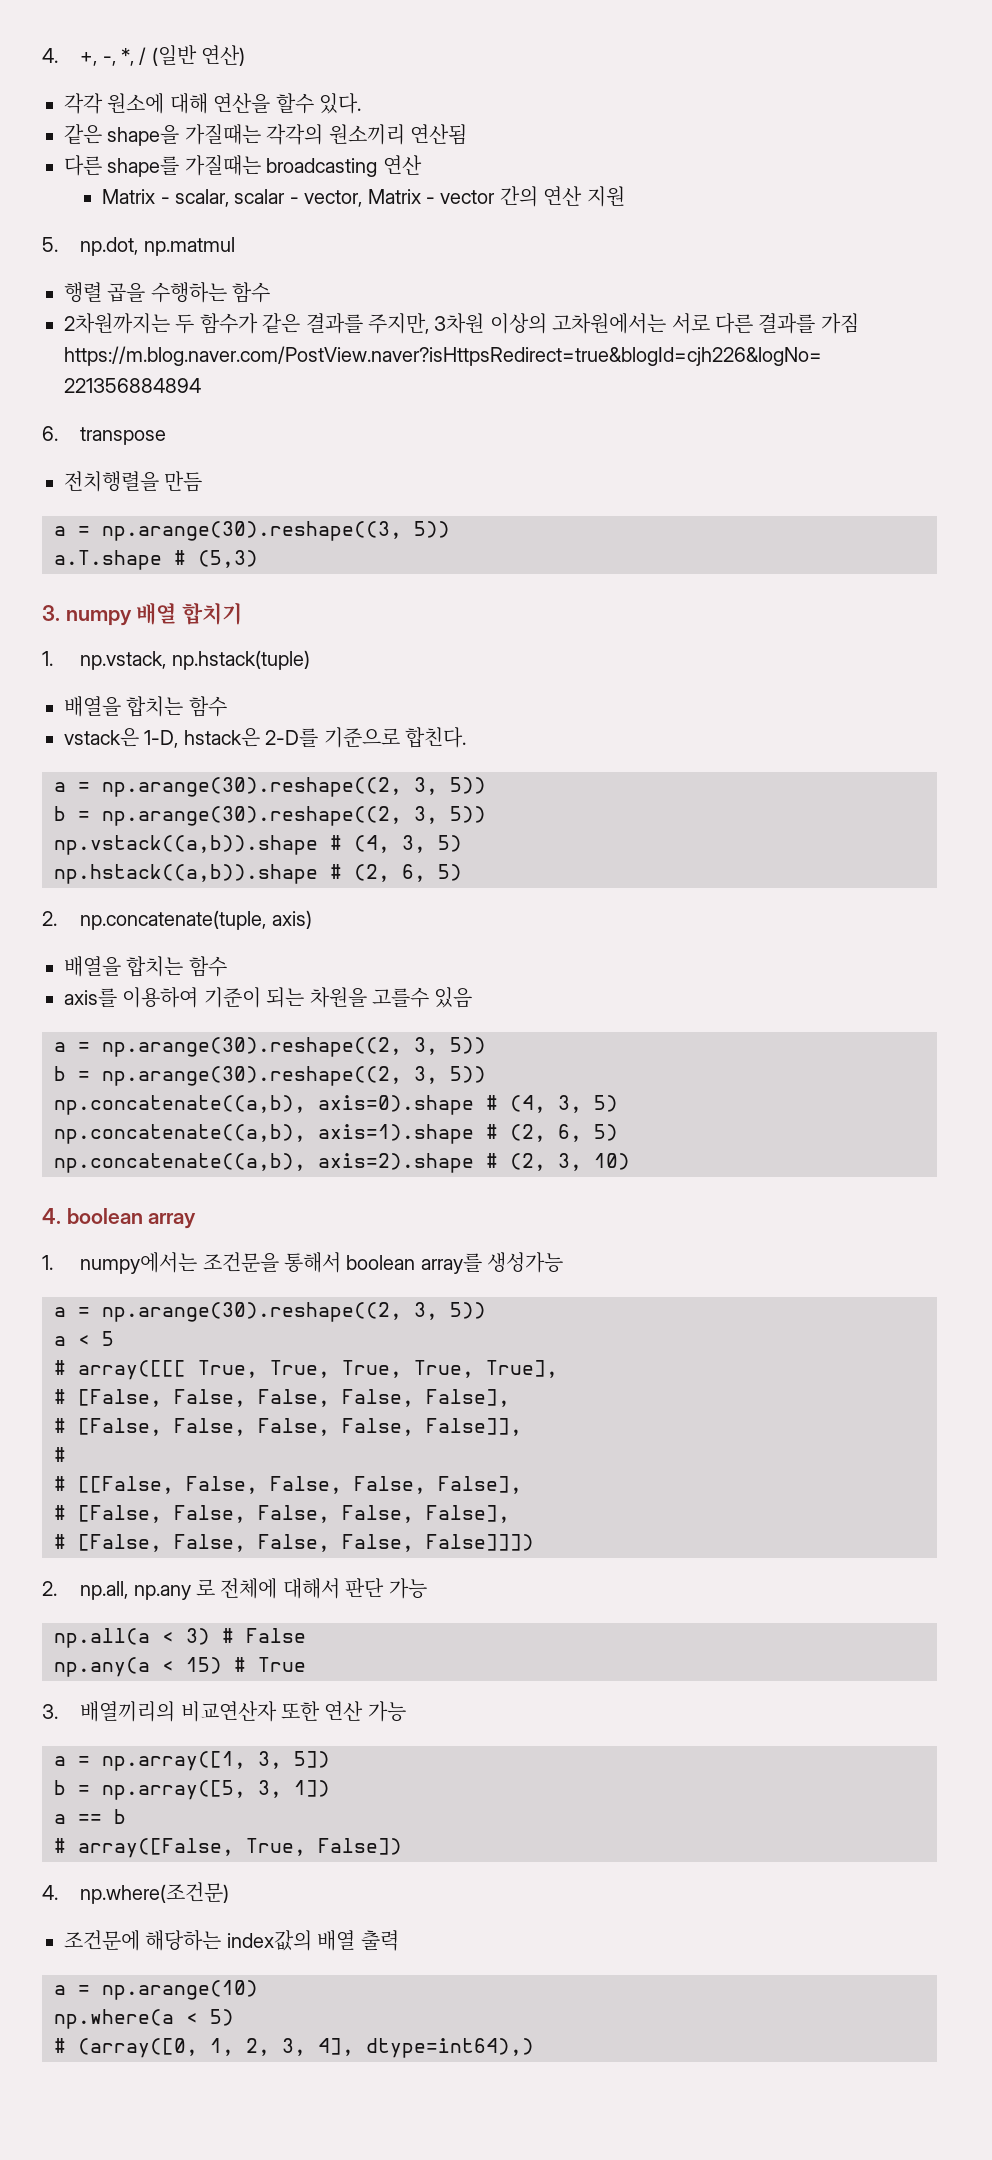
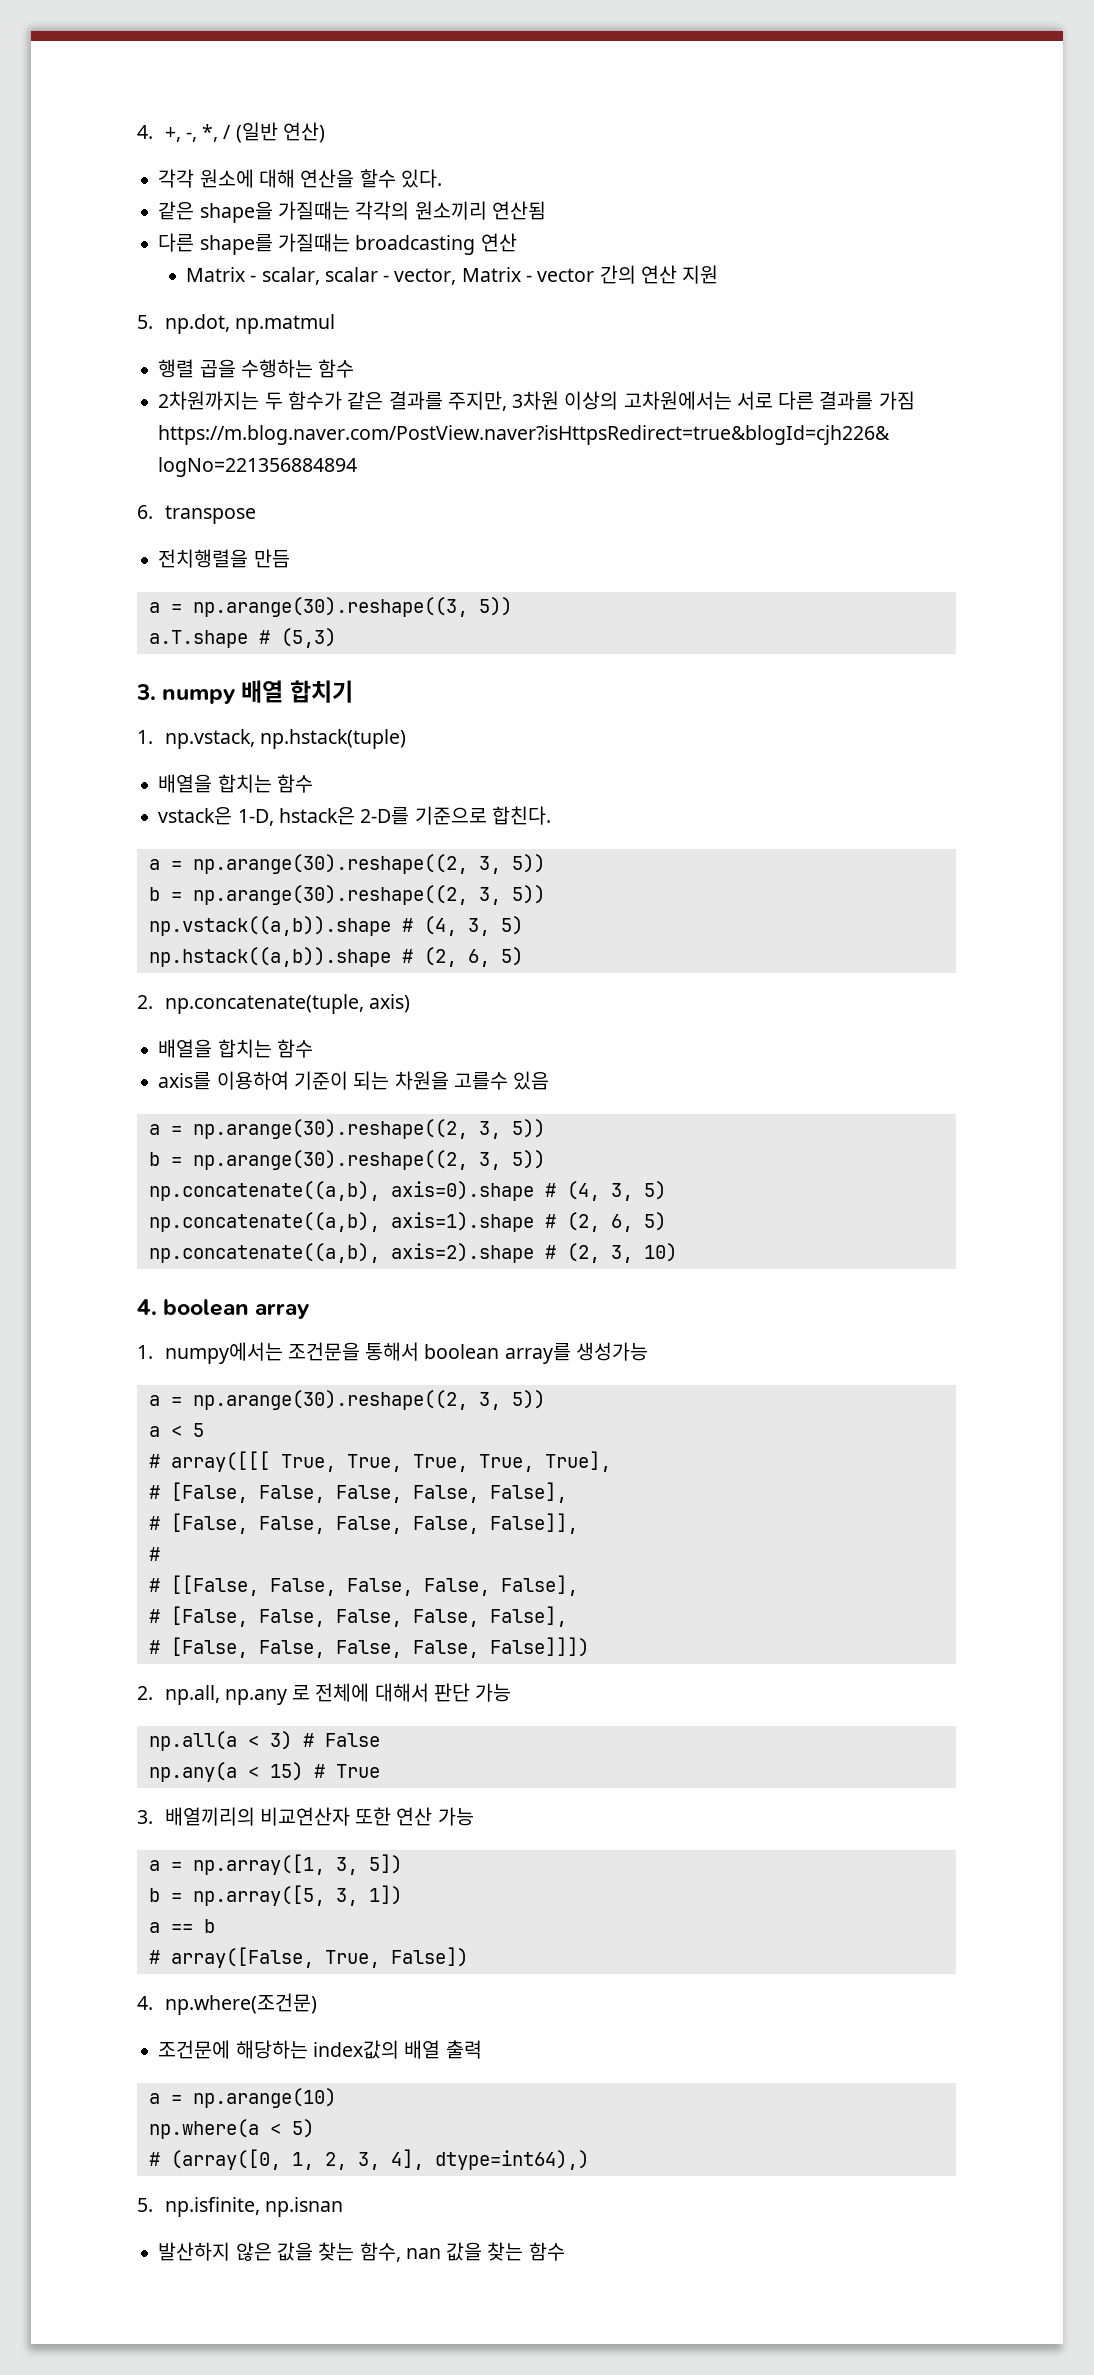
(534, 2048) none -> [137,2197,343,2217] [158,2242,565,2262] // 5. np.isfinite, np.isnan // 발산하지 않은 값을 찾는 함수, nan 값을 찾는 함수

